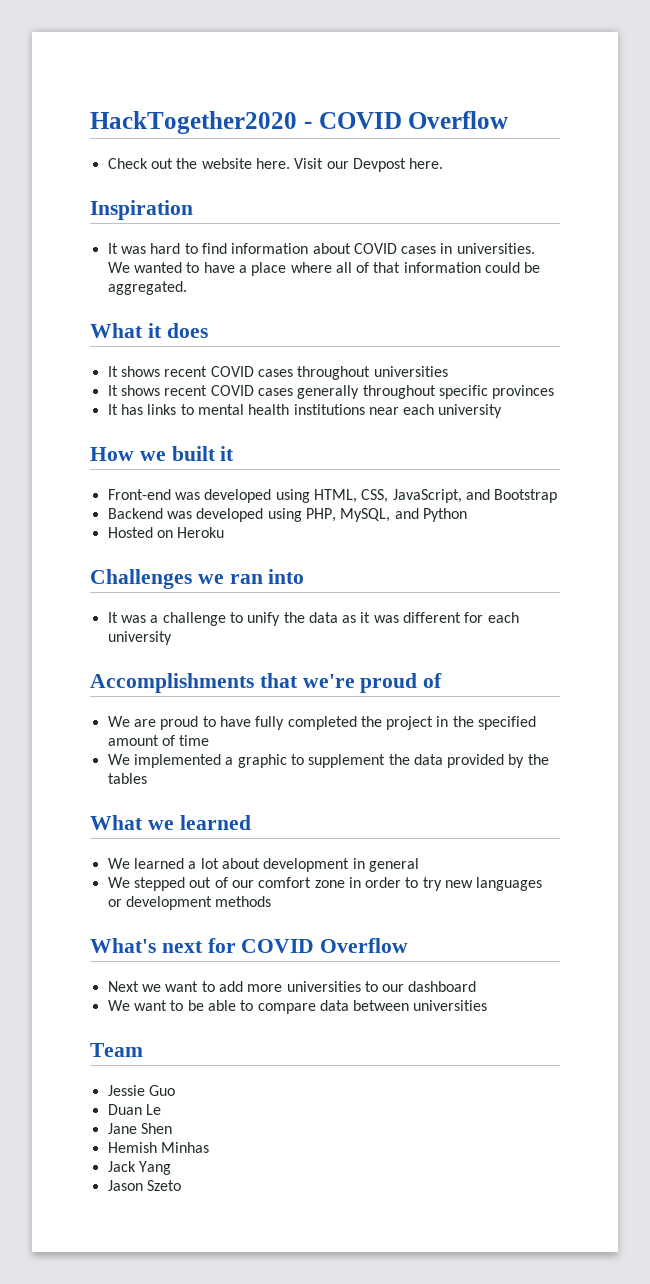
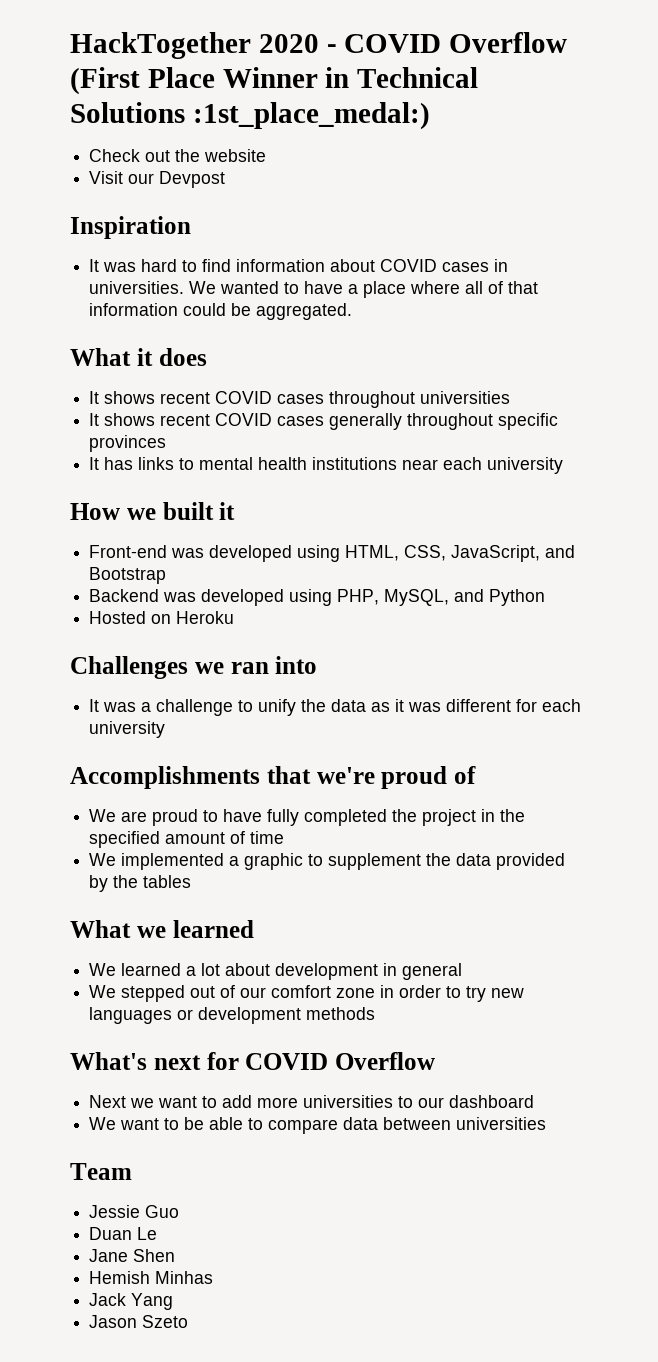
[90,111,297,134] HackTogether2020 -> [70,32,319,59] HackTogether 2020
(509, 120) none -> [70,67,479,95] [70,102,430,130] (First Place Winner in Technical Solutions :1st_place_medal:)
[255,158,290,169] here. -> (267, 155) //
[409,158,444,169] here. -> (226, 179) none

